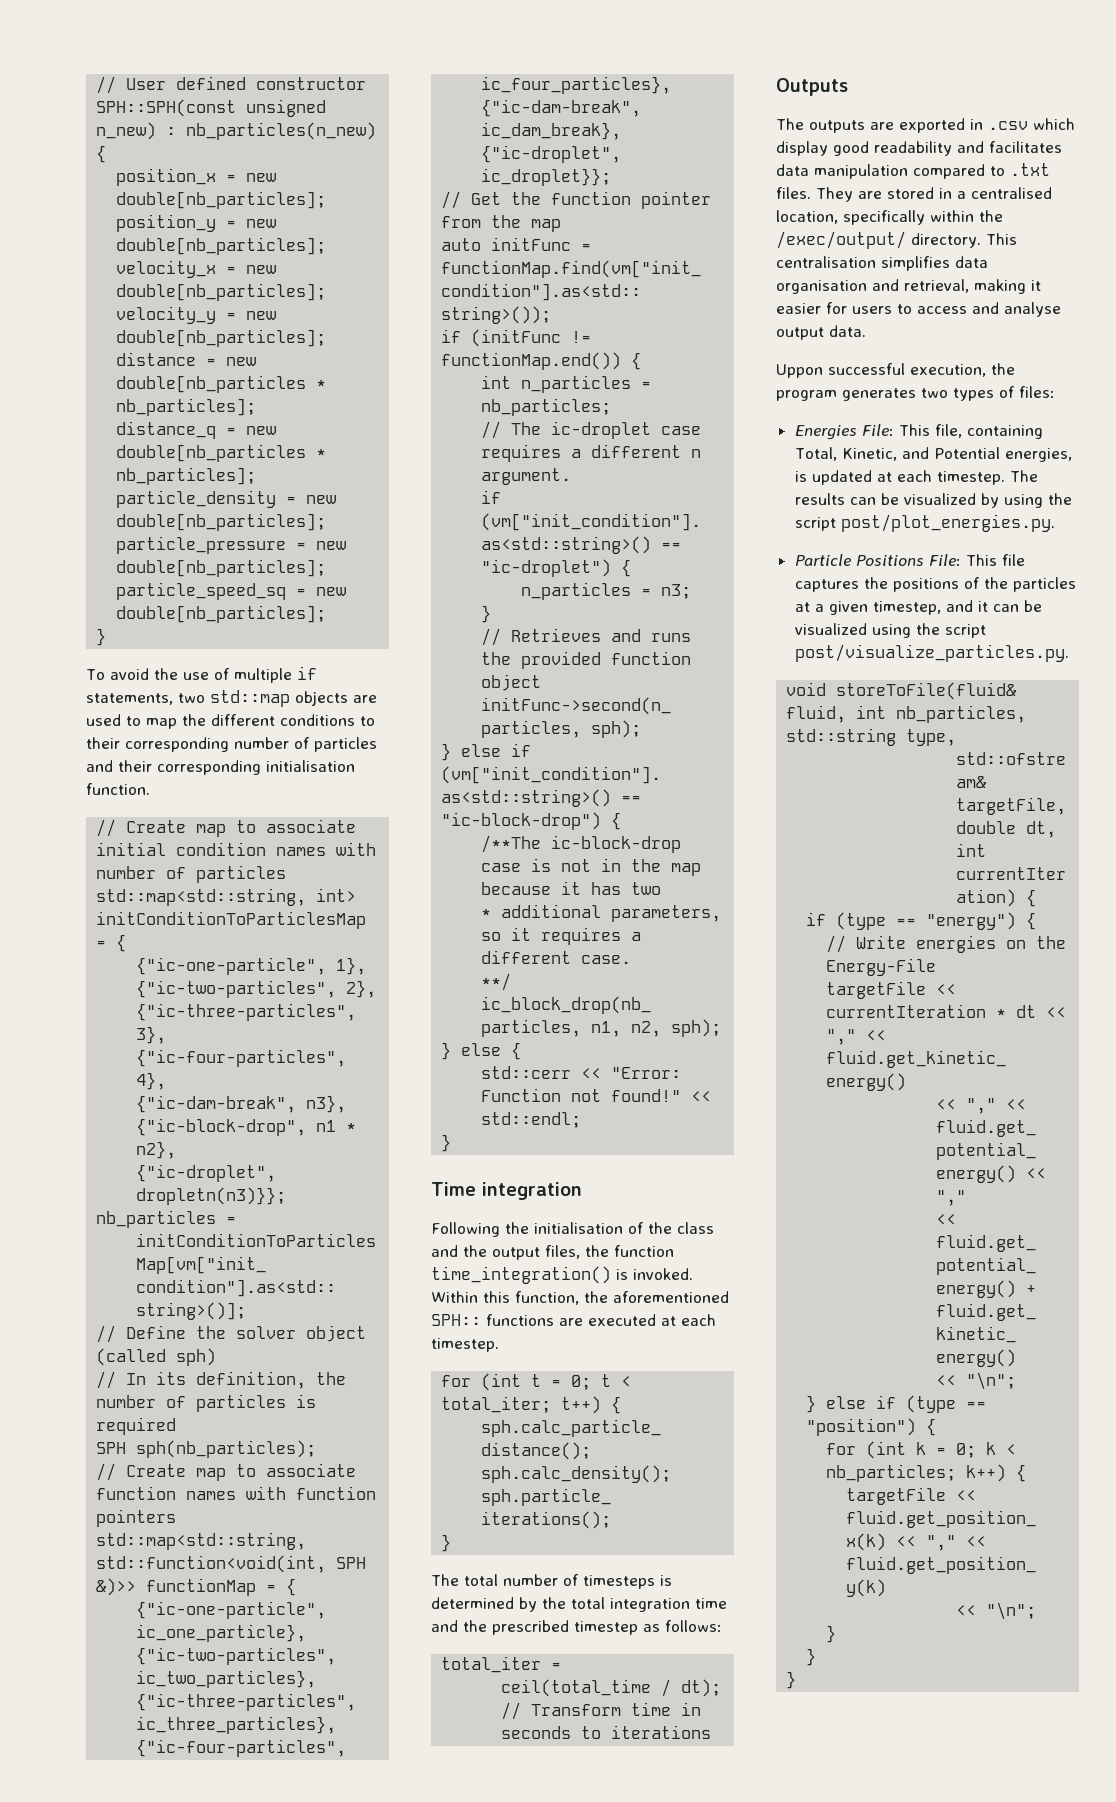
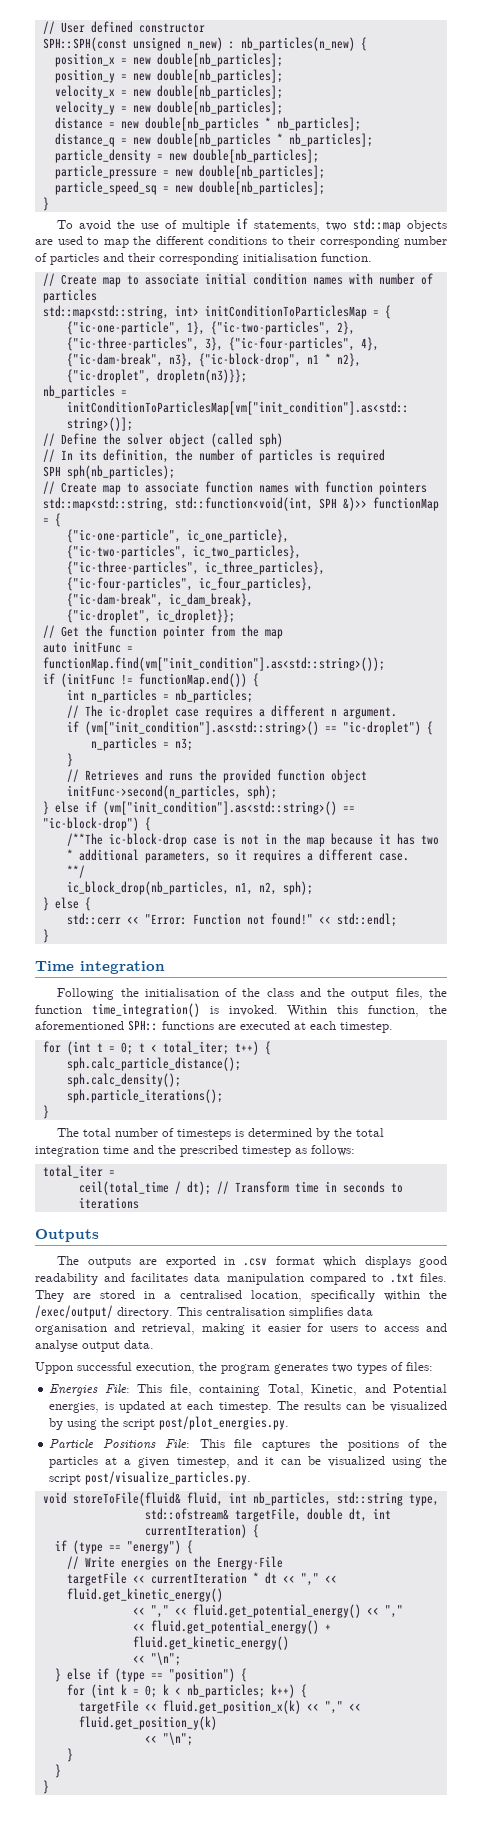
[1033,118,1075,130] [776,141,828,156] which display -> [275,1256,411,1268] format which displays

